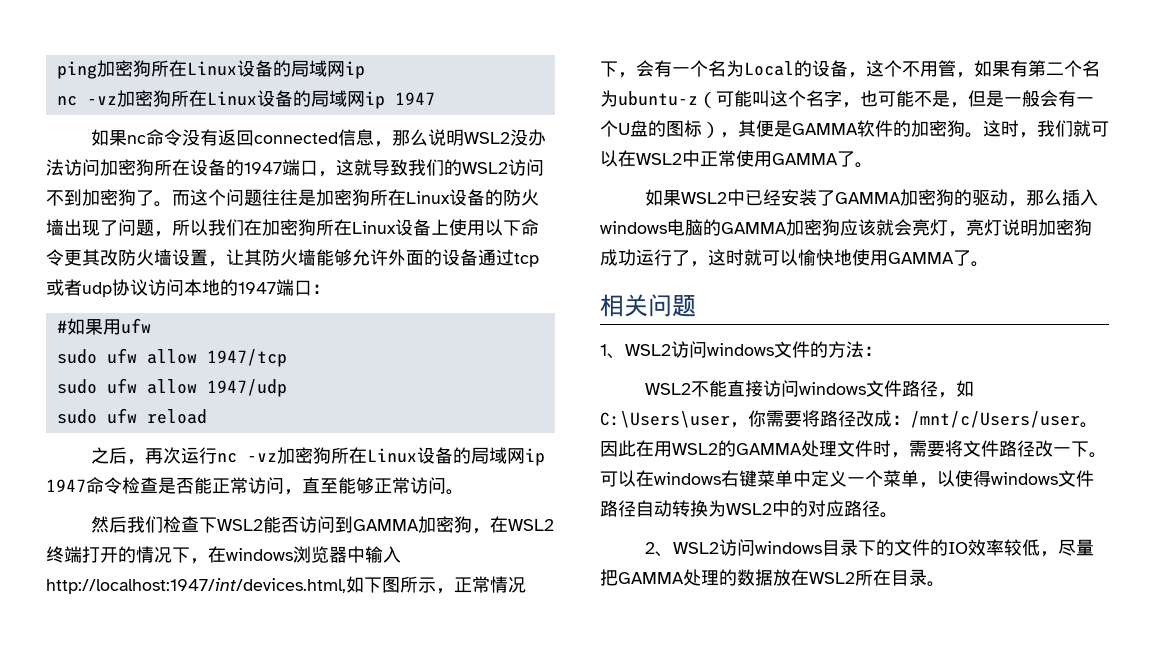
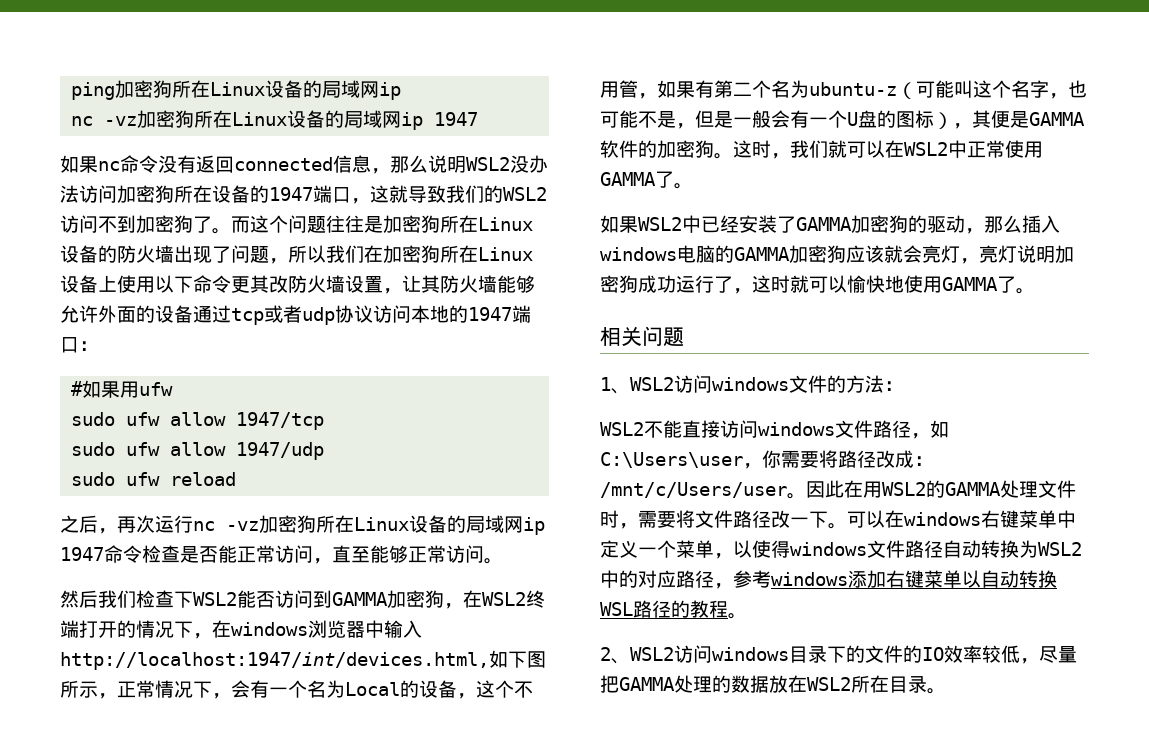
(880, 508) none -> [714,570,1057,589] [600,600,728,618] ，参考windows添加右键菜单以自动转换WSL路径的教程

